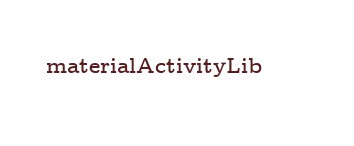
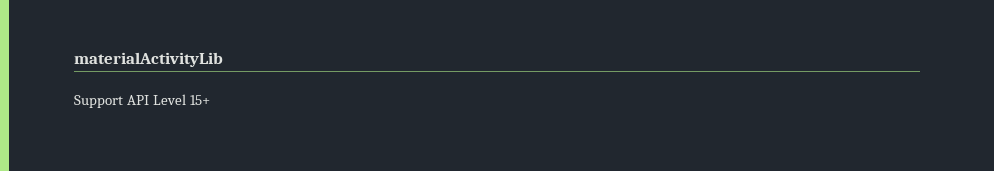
(262, 67) none -> [74,94,210,108] // Support API Level 15+

